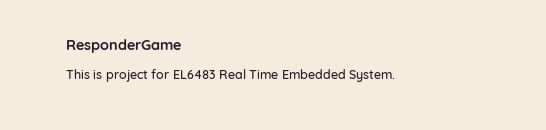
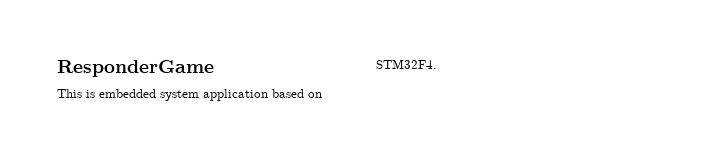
[105,69,395,82] project for EL6483 Real Time Embedded System. -> [99,89,322,101] [376,59,437,69] embedded system application based on STM32F4.

